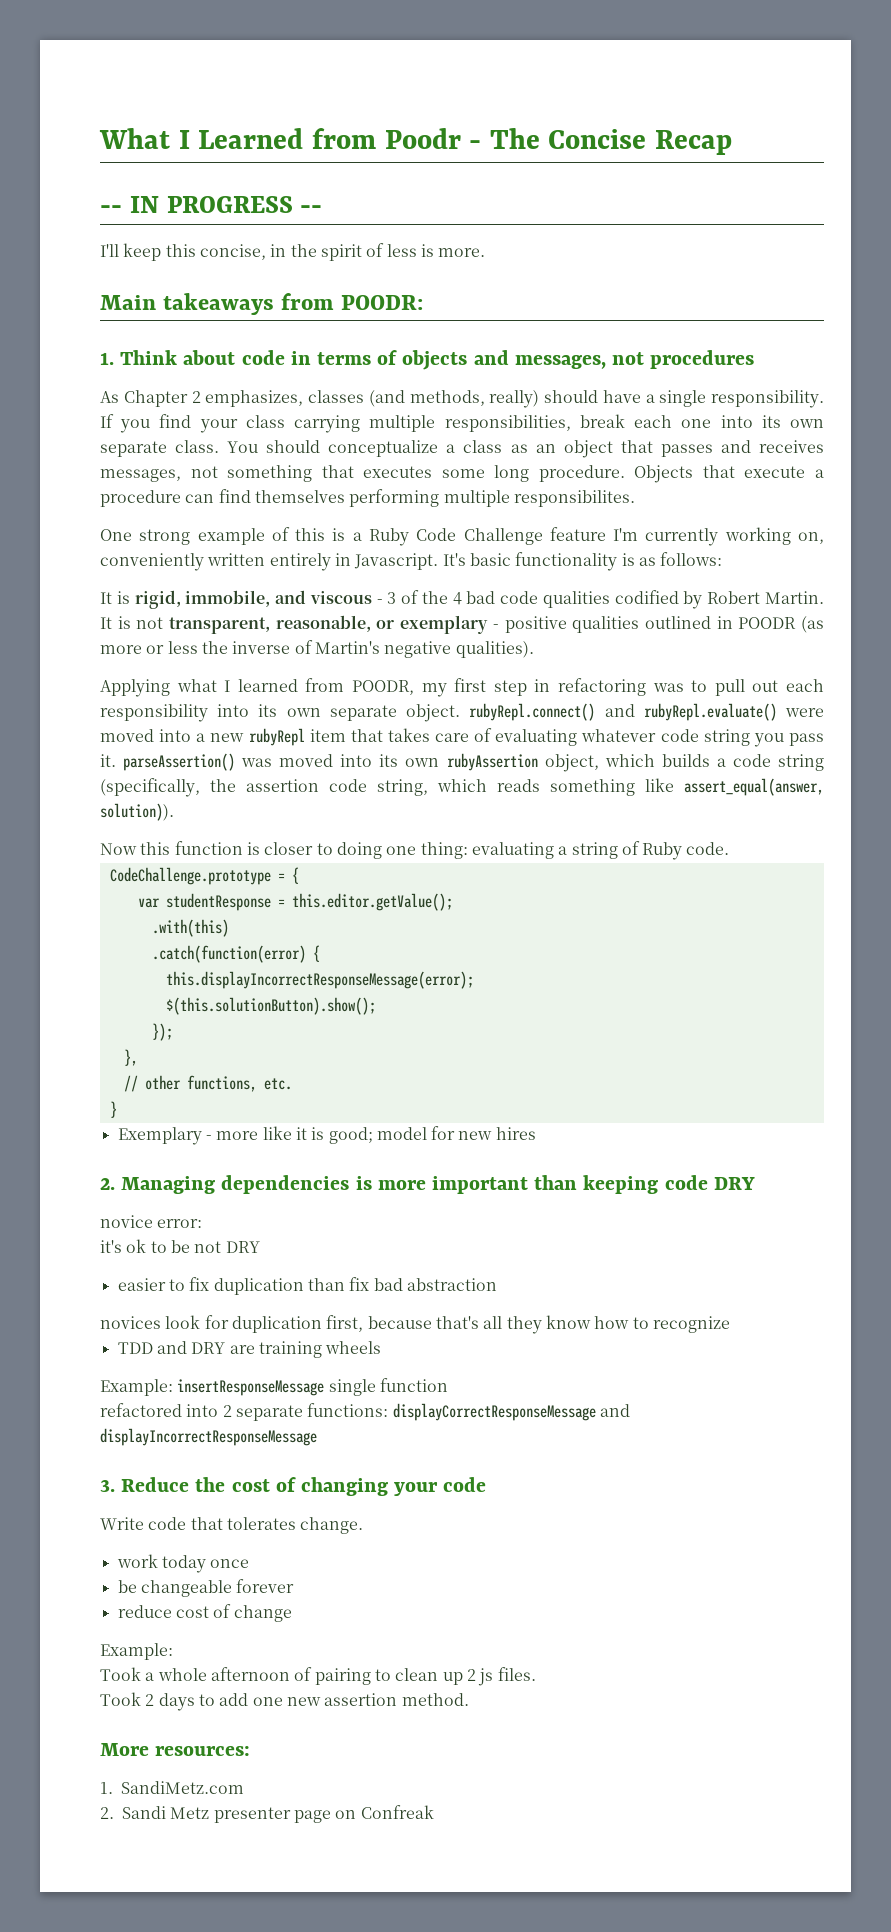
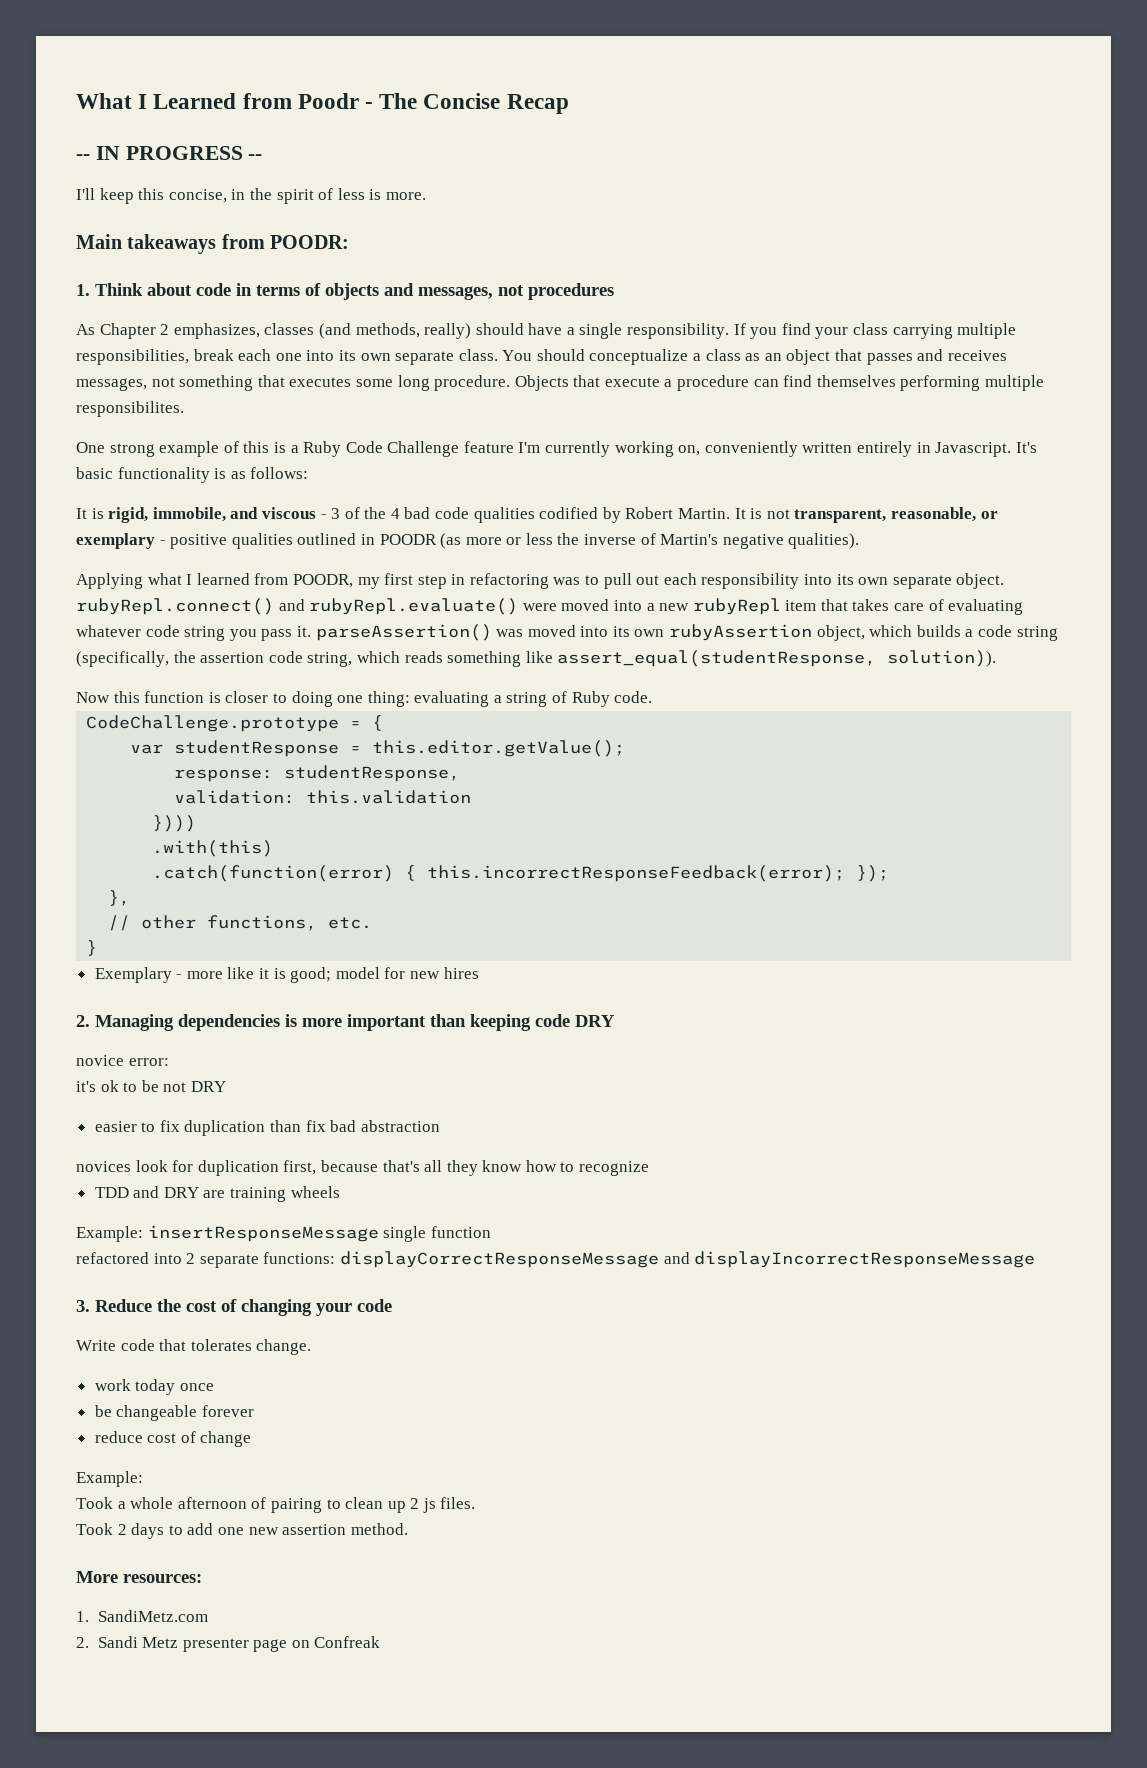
[684,778,824,796] assert_equal(answer, -> [557,650,877,667] assert_equal(studentResponse,
(453, 902) none -> [174,765,461,782] [174,790,472,804] [152,815,197,832] // response: studentResponse, // validation: this.validation // })))
[165,971,474,989] [165,997,376,1015] // this.displayIncorrectResponseMessage(error); // $(this.solutionButton).show(); // -> [427,865,846,882] this.incorrectResponseFeedback(error);

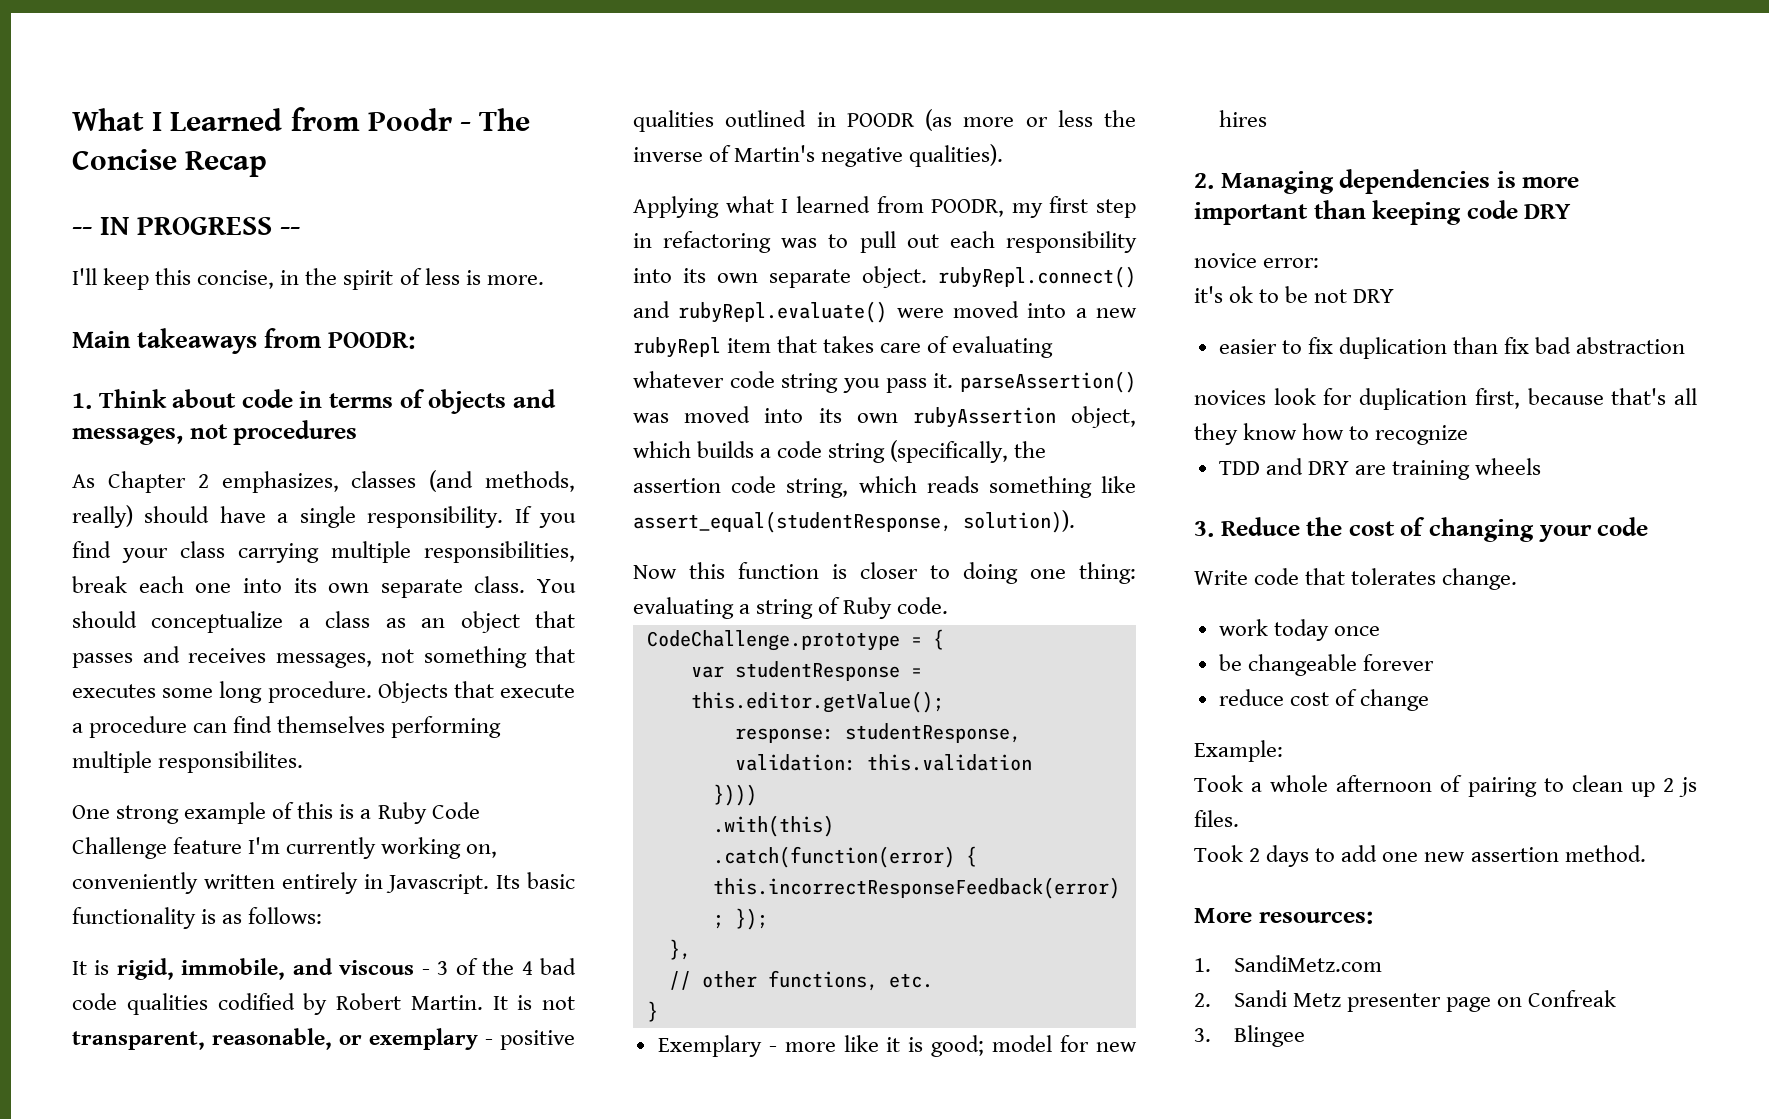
[1015,442,1037,453] It's -> [496,875,521,889] Its
[76,1225,491,1242] [76,1251,1036,1268] // Example: insertResponseMessage single function // refactored into 2 separate functions: displayCorrectResponseMessage and displayIncorrectResponseMessage -> (1542, 466) none
(381, 1642) none -> [1194,1025,1306,1047] // 3. Blingee

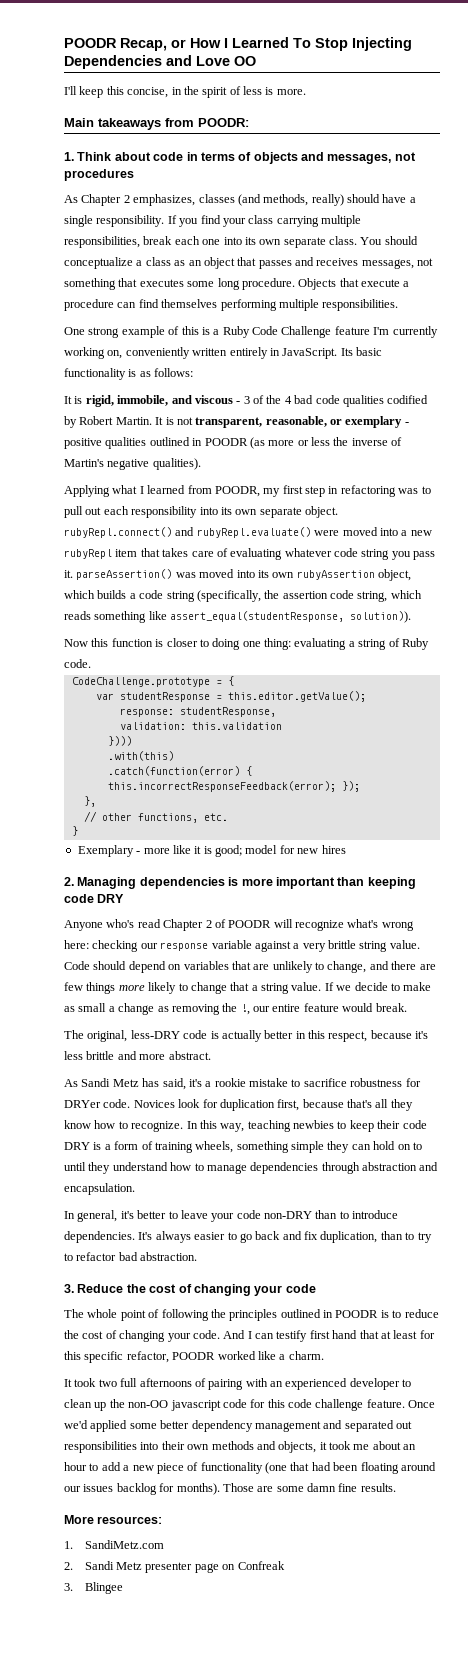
[72,107,531,131] [72,149,268,177] [72,217,300,235] What I Learned from Poodr - The Concise Recap // -- IN PROGRESS -- -> [64,37,412,51] [64,55,256,69] POODR Recap, or How I Learned To Stop Injecting Dependencies and Love OO
[158,751,304,773] responsibilites. -> [322,299,399,311] responsibilities.
[386,874,490,894] Javascript. -> [282,348,338,359] JavaScript.
[1194,253,1320,268] [1194,286,1395,303] [1218,337,1686,359] [1194,390,1266,405] novice error: // it's ok to be not DRY // easier to fix duplication than fix bad abstraction // novices -> [64,919,414,931] [64,940,420,952] [64,961,436,973] [64,982,432,994] [64,1003,407,1015] [64,1030,429,1042] [64,1051,211,1060] [64,1078,421,1090] [64,1099,175,1108] Anyone who's read Chapter 2 of POODR will recognize what's wrong here: checking our response variable against a very brittle string value. Code should depend on variables that are unlikely to change, and there are few things more likely to change that a string value. If we decide to make as small a change as removing the !, our entire feature would break. // The original, less-DRY code is actually better in this respect, because it's less brittle and more abstract. // As Sandi Metz has said, it's a rookie mistake to sacrifice robustness for DRYer code. Novices
[1375,425,1469,445] [1218,458,1542,480] recognize // TDD and DRY are training wheels -> [131,1120,427,1132] [64,1141,422,1153] [64,1162,439,1174] [64,1183,135,1195] [64,1210,399,1222] [64,1231,432,1243] [64,1252,198,1261] recognize. In this way, teaching newbies to keep their code DRY is a form of training wheels, something simple they can hold on to until they understand how to manage dependencies through abstraction and encapsulation. // In general, it's better to leave your code non-DRY than to introduce dependencies. It's always easier to go back and fix duplication, than to try to refactor bad abstraction.
[1194,568,1518,590] [1218,619,1380,641] [1218,654,1434,676] [1218,689,1429,711] [1194,740,1283,762] [1194,775,1697,797] [1194,810,1239,827] [1194,845,1646,867] Write code that tolerates change. // work today once // be changeable forever // reduce cost of change // Example: // Took a whole afternoon of pairing to clean up 2 js files. // Took 2 days to add one new assertion method. -> [64,1309,439,1321] [64,1330,435,1342] [64,1351,324,1363] [64,1378,412,1390] [64,1399,436,1411] [64,1420,412,1432] [64,1441,417,1453] [64,1462,436,1474] [64,1483,396,1495] The whole point of following the principles outlined in POODR is to reduce the cost of changing your code. And I can testify first hand that at least for this specific refactor, POODR worked like a charm. // It took two full afternoons of pairing with an experienced developer to clean up the non-OO javascript code for this code challenge feature. Once we'd applied some better dependency management and separated out responsibilities into their own methods and objects, it took me about an hour to add a new piece of functionality (one that had been floating around our issues backlog for months). Those are some damn fine results.

